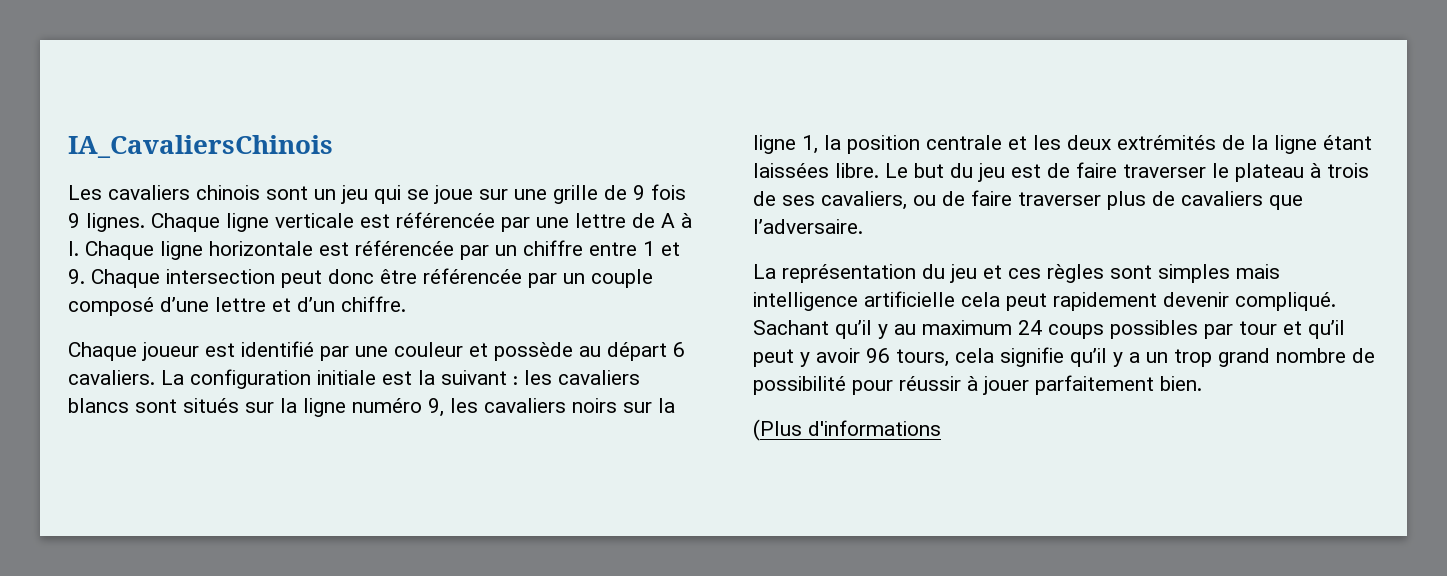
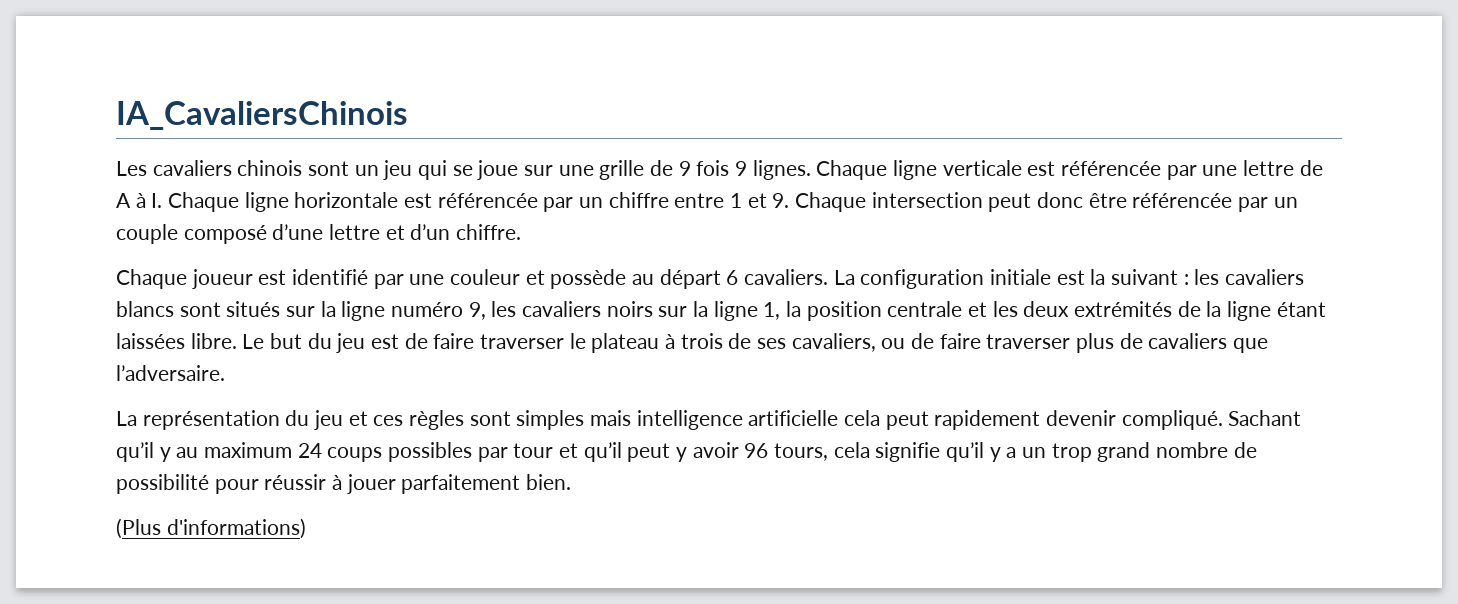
[808,420,941,436] d'informations -> [166,518,306,539] d'informations)

